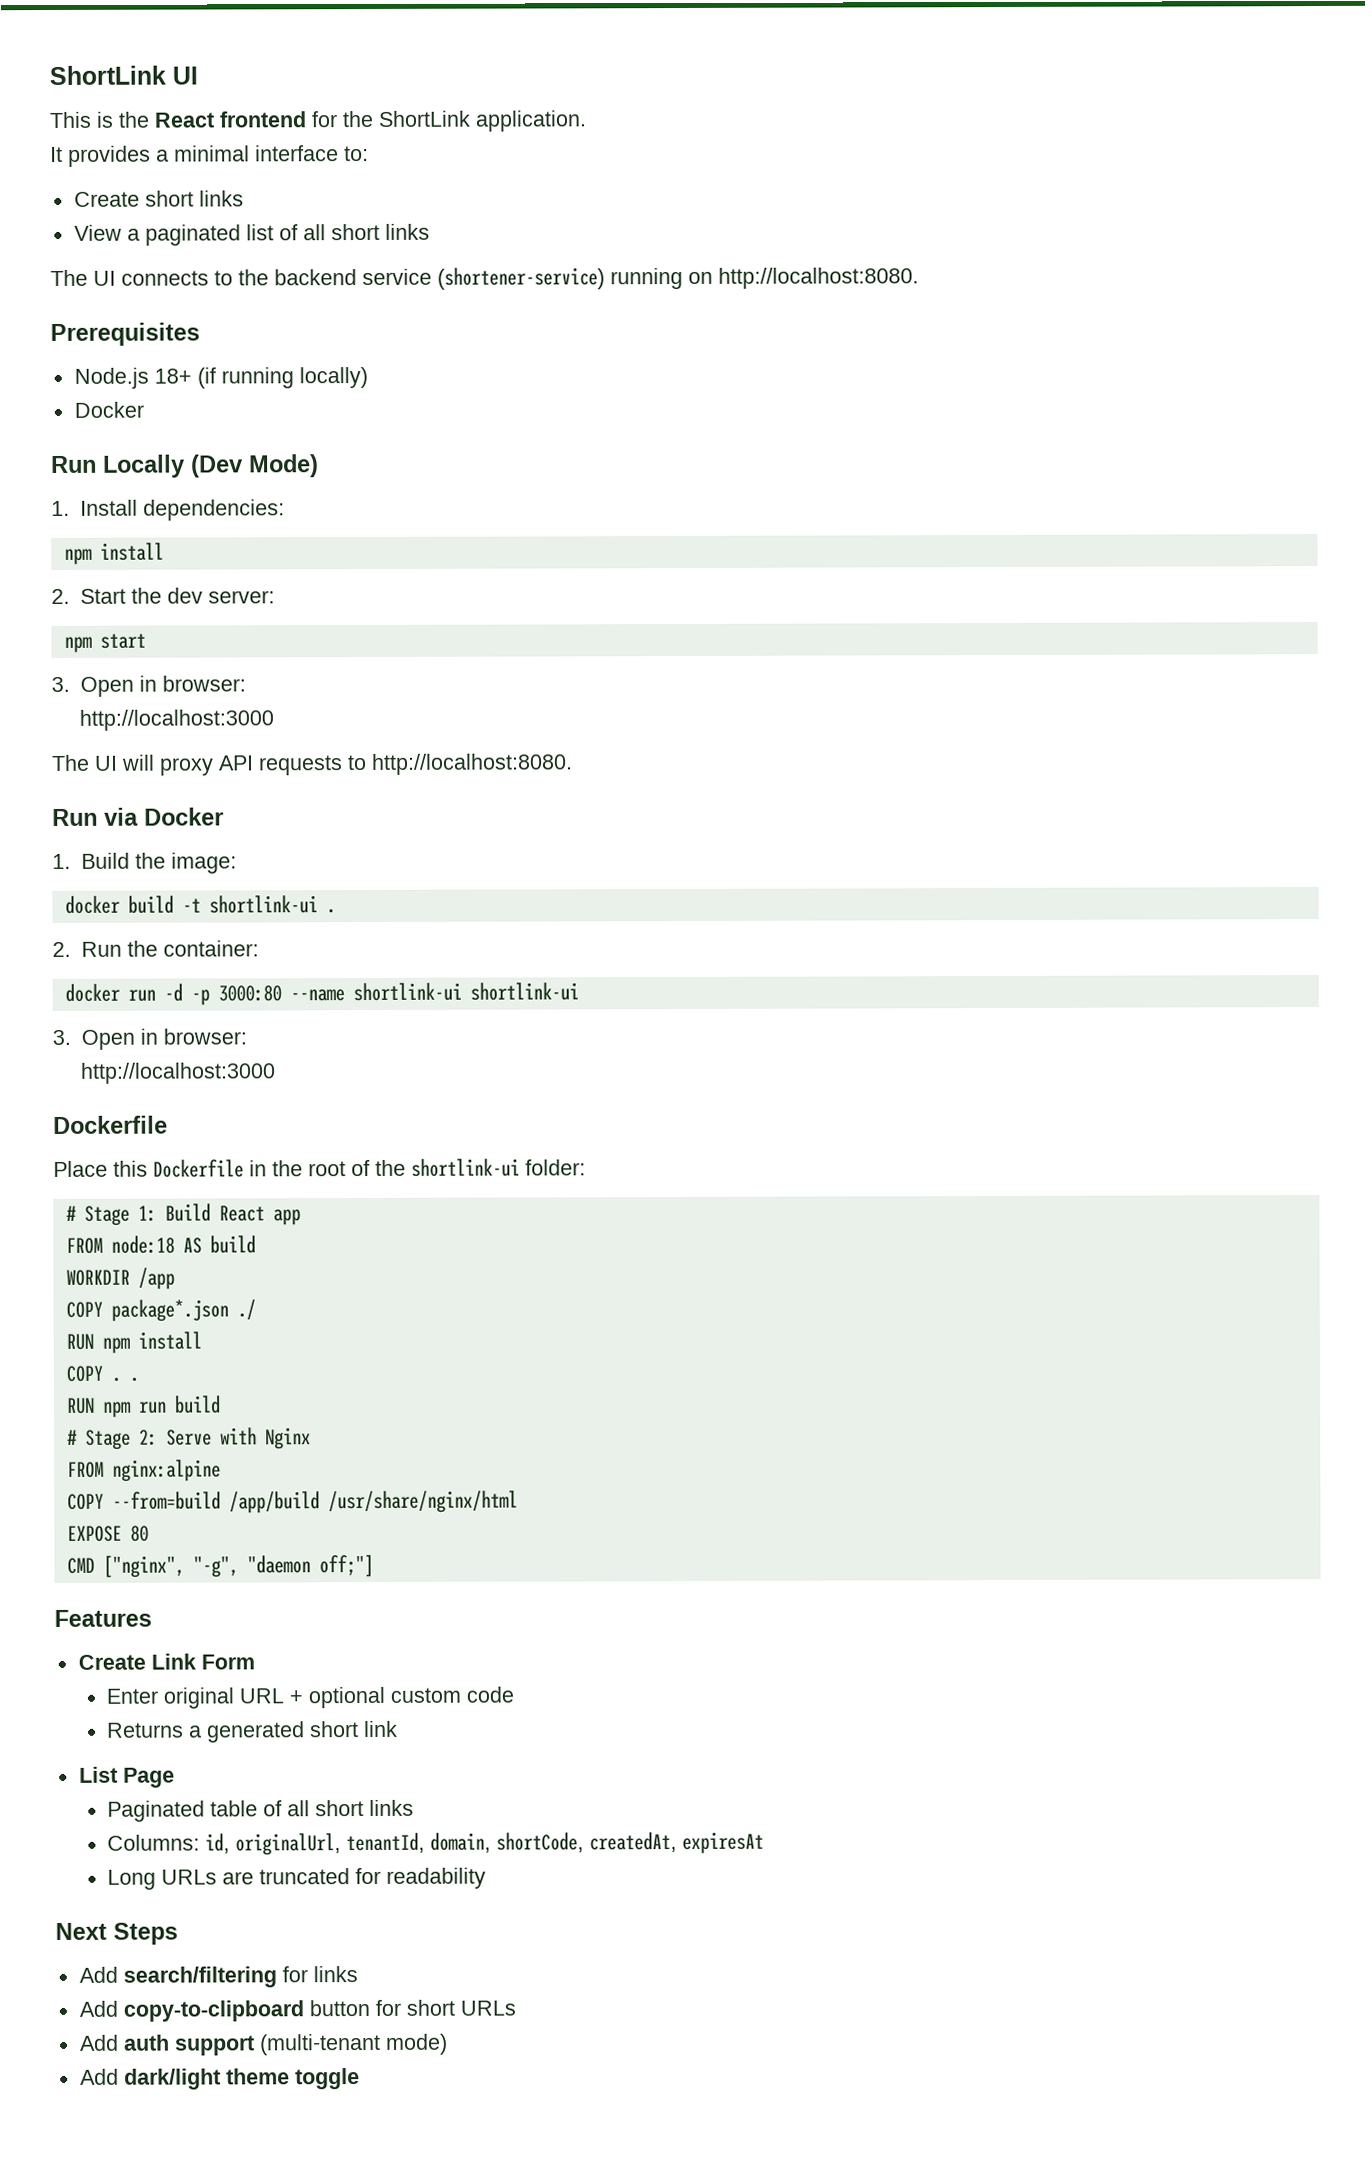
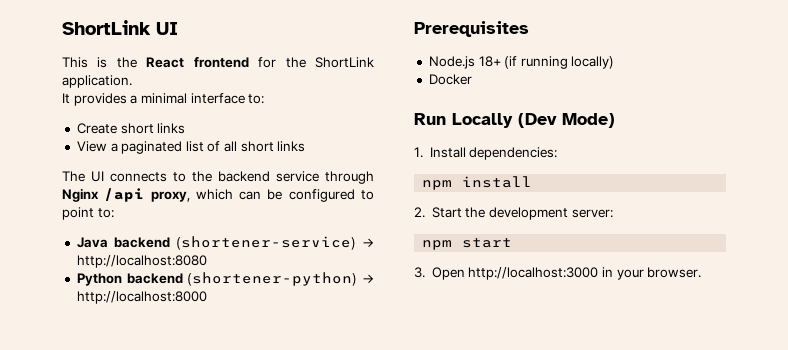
[437,267,919,290] (shortener-service) running on http://localhost:8080. -> [325,171,374,184] [62,188,374,202] [62,207,114,220] [76,236,374,250] [76,255,207,268] [76,272,374,286] [76,291,207,304] through Nginx /api proxy, which can be configured to point to: // Java backend (shortener-service) → http://localhost:8080 // Python backend (shortener-python) → http://localhost:8000
[166,587,203,604] dev -> [489,207,569,220] development
[138,675,246,692] [79,709,275,731] [51,753,573,776] [52,807,224,826] [52,852,237,874] [64,895,336,914] [52,940,259,957] [64,982,579,1006] [52,1028,247,1050] [80,1062,277,1084] [53,1115,168,1134] [53,1158,586,1178] [65,1203,301,1226] [65,1235,256,1254] [65,1267,175,1290] [65,1299,256,1322] [65,1331,202,1354] [65,1365,139,1382] [66,1395,221,1418] [66,1427,311,1450] [66,1459,221,1482] [66,1490,518,1514] [66,1525,149,1542] [66,1554,374,1578] [54,1609,152,1627] [77,1653,255,1670] [105,1686,514,1709] [106,1720,398,1743] [78,1766,175,1788] [106,1799,414,1822] [106,1831,764,1856] [106,1867,486,1890] [55,1922,178,1945] [78,1966,358,1988] [78,1999,516,2022] [79,2033,448,2056] [79,2068,360,2090] in browser: // http://localhost:3000 // The UI will proxy API requests to http://localhost:8080. // Run via Docker // 1. Build the image: // docker build -t shortlink-ui . // 2. Run the container: // docker run -d -p 3000:80 --name shortlink-ui shortlink-ui // 3. Open in browser: // http://localhost:3000 // Dockerfile // Place this Dockerfile in the root of the shortlink-ui folder: // # Stage 1: Build React app // FROM node:18 AS build // WORKDIR /app // COPY package*.json ./ // RUN npm install // COPY . . // RUN npm run build // # Stage 2: Serve with Nginx // FROM nginx:alpine // COPY --from=build /app/build /usr/share/nginx/html // EXPOSE 80 // CMD ["nginx", "-g", "daemon off;"] // Features // Create Link Form // Enter original URL + optional custom code // Returns a generated short link // List Page // Paginated table of all short links // Columns: id, originalUrl, tenantId, domain, shortCode, createdAt, expiresAt // Long URLs are truncated for readability // Next Steps // Add search/filtering for links // Add copy-to-clipboard button for short URLs // Add auth support (multi-tenant mode) // Add dark/light theme toggle -> [468,267,702,280] http://localhost:3000 in your browser.

